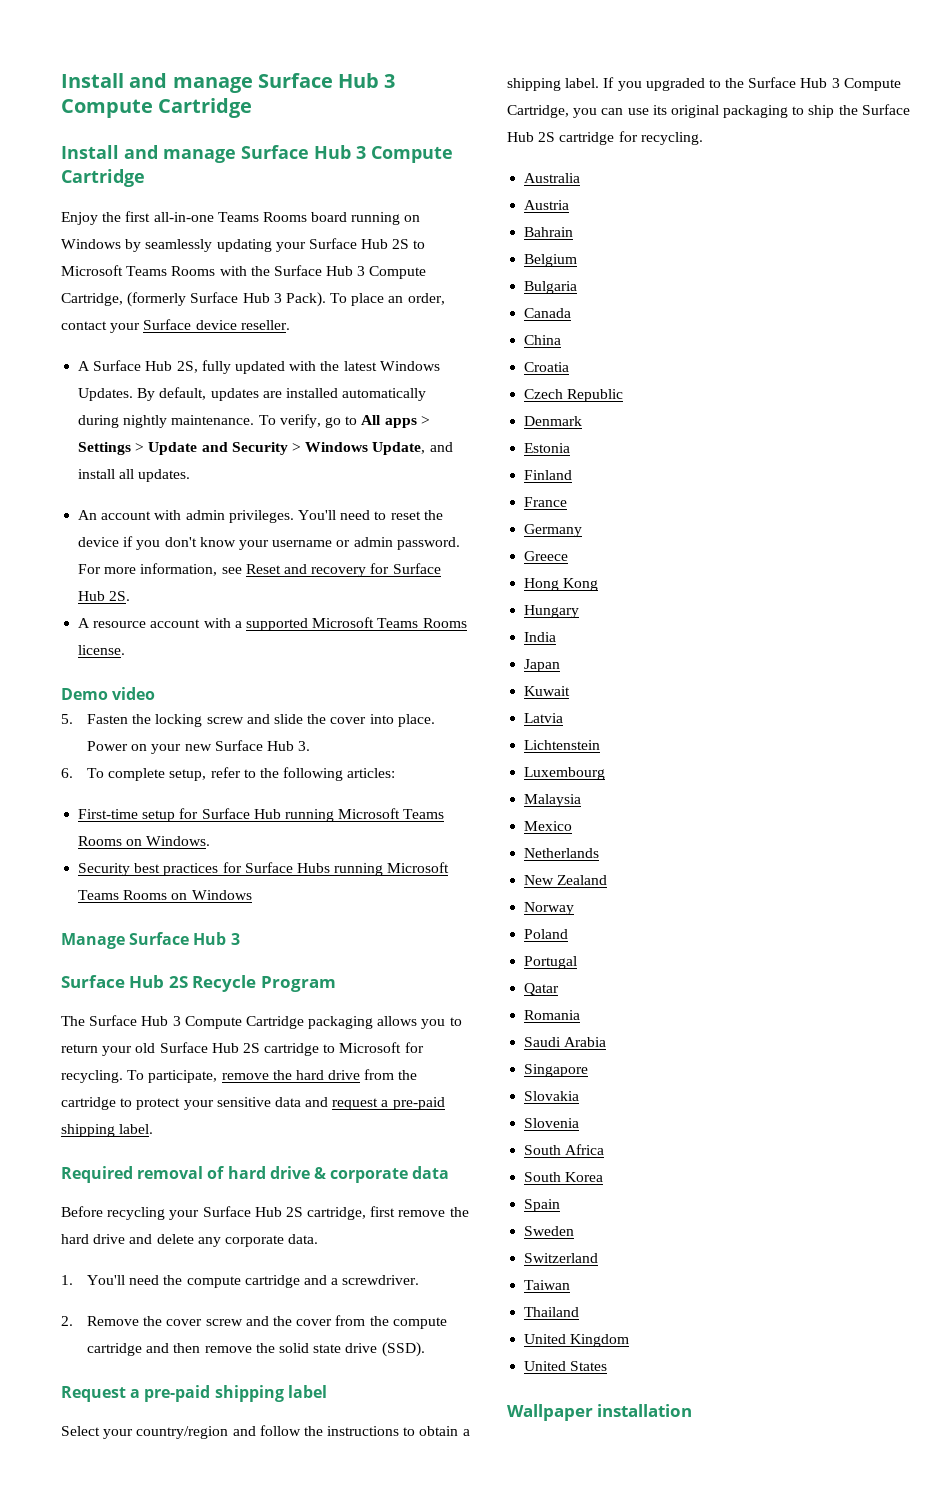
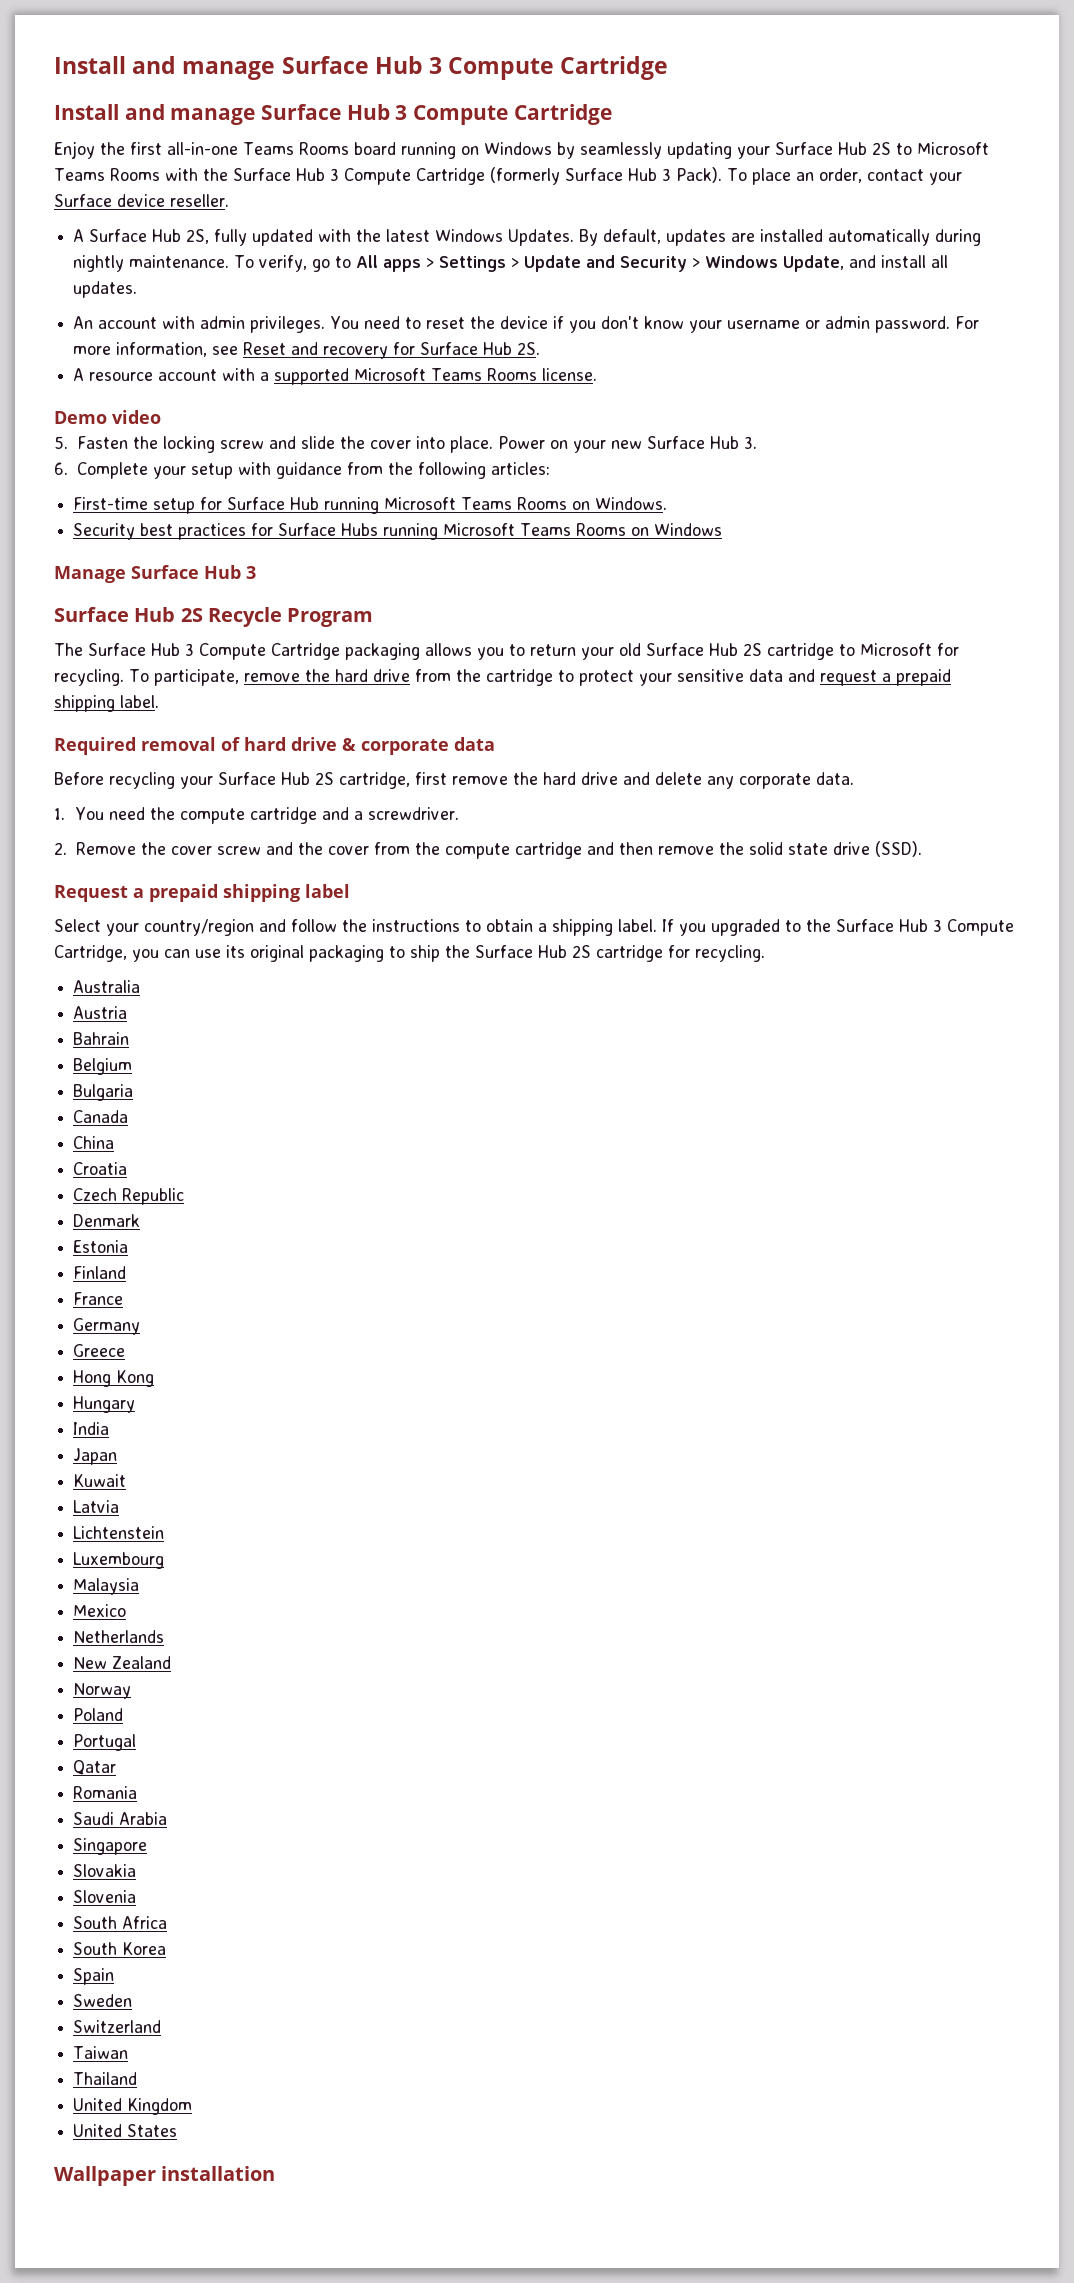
[61,293,123,306] Cartridge, -> [415,168,485,185] Cartridge
[297,510,336,520] You'll -> [330,316,360,329] You
[87,767,256,781] To complete setup, refer to -> [76,462,383,479] Complete your setup with guidance from
[392,1097,445,1110] pre-paid -> [895,669,951,686] prepaid
[87,1275,126,1285] You'll -> [74,807,104,820] You
[144,1385,211,1402] pre-paid -> [149,884,218,902] prepaid

